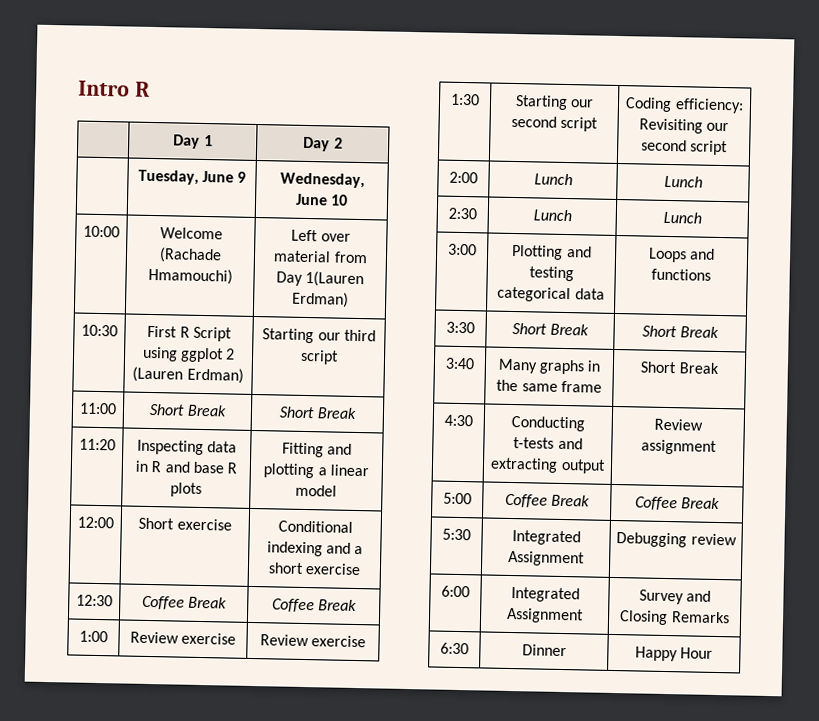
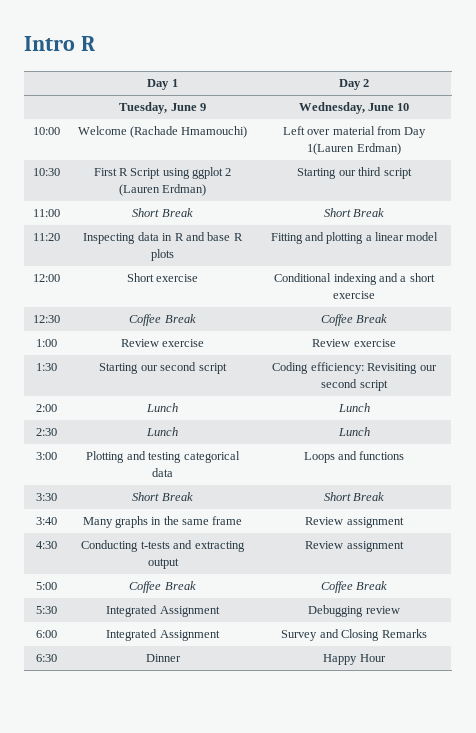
[640,361,720,374] Short Break -> [305,517,404,528] Review assignment

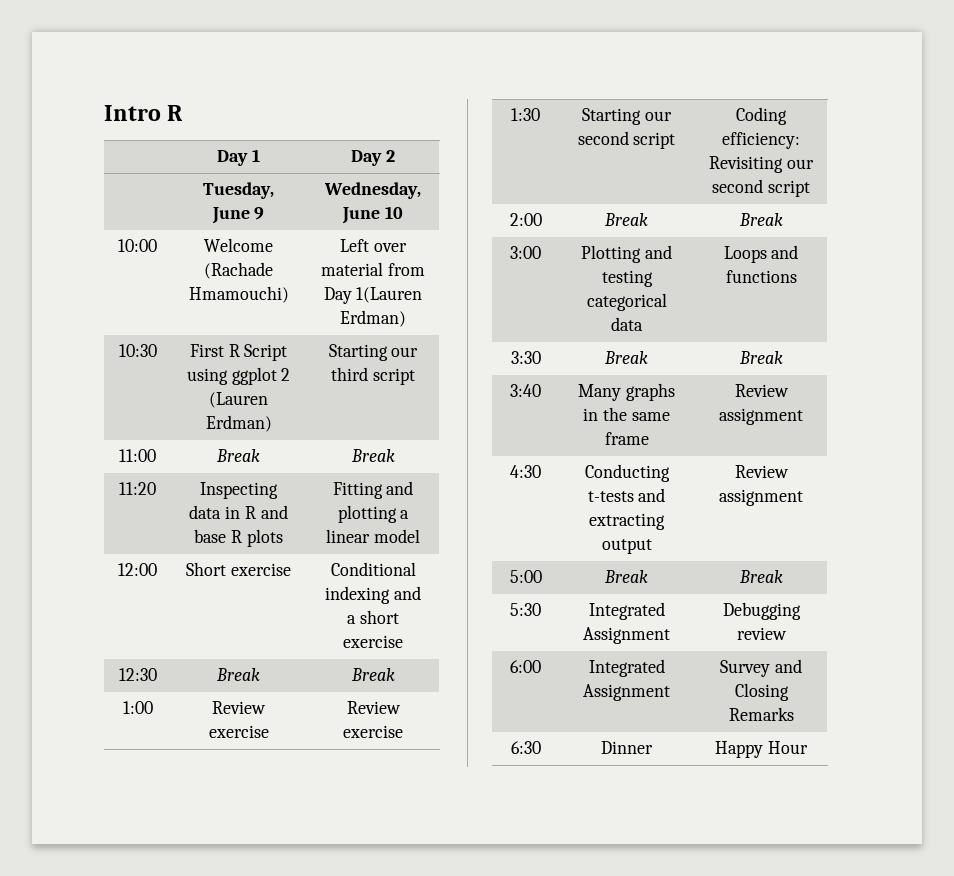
[132,208,193,217] [323,208,351,217] Short Break | Short -> [216,449,260,462] Break |
[129,314,196,326] [320,314,353,326] Coffee Break | Coffee -> [216,668,260,681] Break |
[146,403,178,412] [337,403,370,412] [36,428,57,436] [146,427,178,436] [337,427,370,436] Lunch | Lunch // 2:30 | Lunch | Lunch -> [604,213,648,226] [738,213,783,226] Break | Break
[132,492,193,501] [323,492,351,501] Short Break | Short -> [604,351,648,364] Break |
[129,581,196,593] [320,581,353,593] Coffee Break | Coffee -> [604,570,648,583] Break |

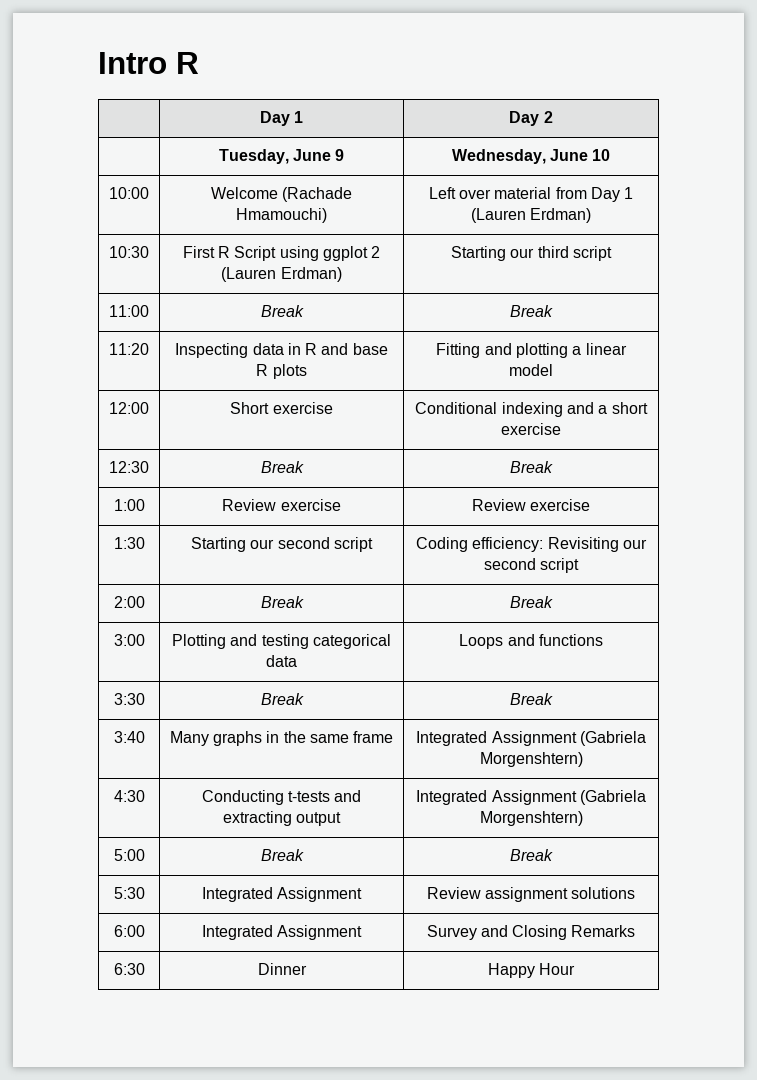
[356,287,423,303] 1(Lauren -> [624,187,634,199] [470,208,526,223] 1 (Lauren
[734,384,789,397] [719,408,803,425] Review assignment -> [416,731,646,746] [479,752,583,767] Integrated Assignment (Gabriela Morgenshtern)
[734,465,789,478] [719,489,803,506] Review assignment -> [416,790,646,805] [479,811,583,826] Integrated Assignment (Gabriela Morgenshtern)
[722,602,801,620] [736,627,787,640] Debugging review -> [426,887,636,902] Review assignment solutions

